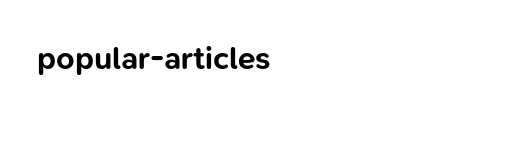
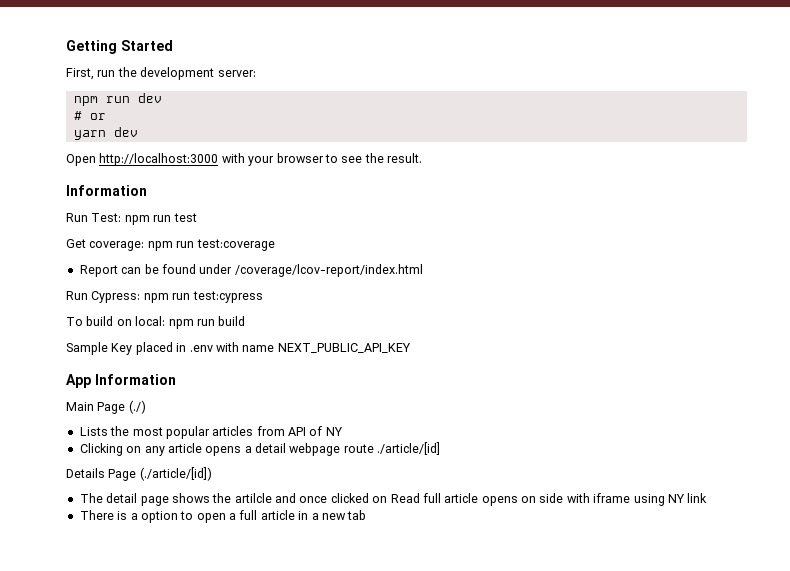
[37,46,270,75] popular-articles -> [66,40,173,54] [66,67,256,80] [73,93,162,106] [73,111,106,120] [73,127,138,140] [66,153,422,166] [66,185,147,196] [66,213,197,225] [66,239,275,251] [79,264,423,277] [66,291,263,303] [66,316,246,329] [66,342,411,355] [66,374,176,388] [66,400,146,414] [79,426,343,439] [79,442,441,456] [66,467,212,481] [79,493,708,506] [79,510,367,523] Getting Started // First, run the development server: // npm run dev // # or // yarn dev // Open http://localhost:3000 with your browser to see the result. // Information // Run Test: npm run test // Get coverage: npm run test:coverage // Report can be found under /coverage/lcov-report/index.html // Run Cypress: npm run test:cypress // To build on local: npm run build // Sample Key placed in .env with name NEXT_PUBLIC_API_KEY // App Information // Main Page (./) // Lists the most popular articles from API of NY // Clicking on any article opens a detail webpage route ./article/[id] // Details Page (./article/[id]) // The detail page shows the artilcle and once clicked on Read full article opens on side with iframe using NY link // There is a option to open a full article in a new tab

